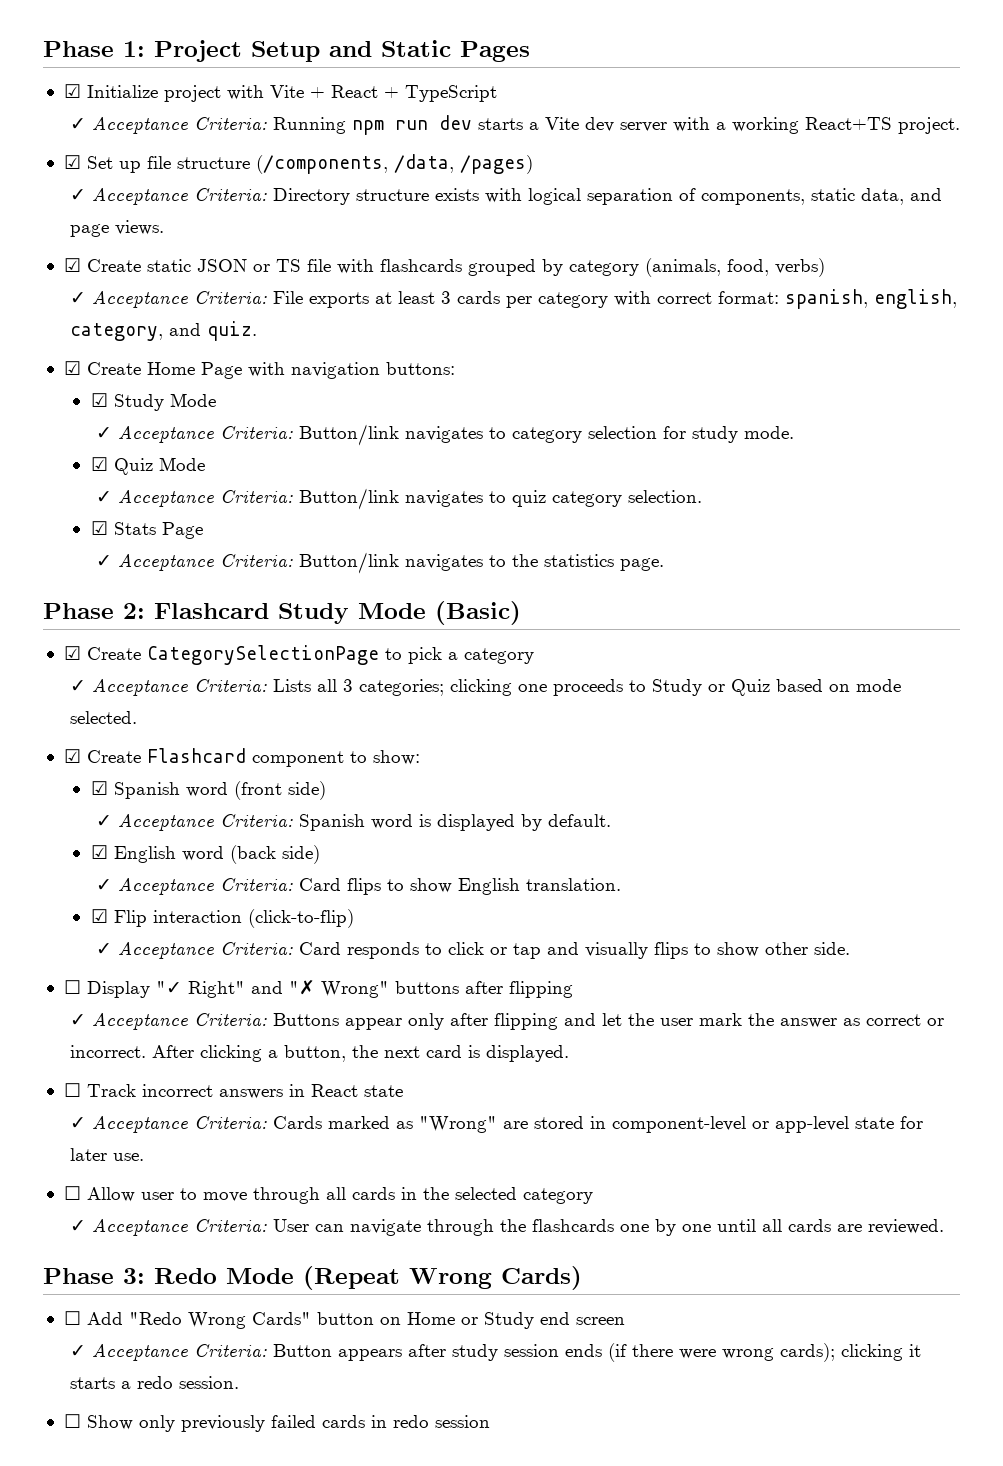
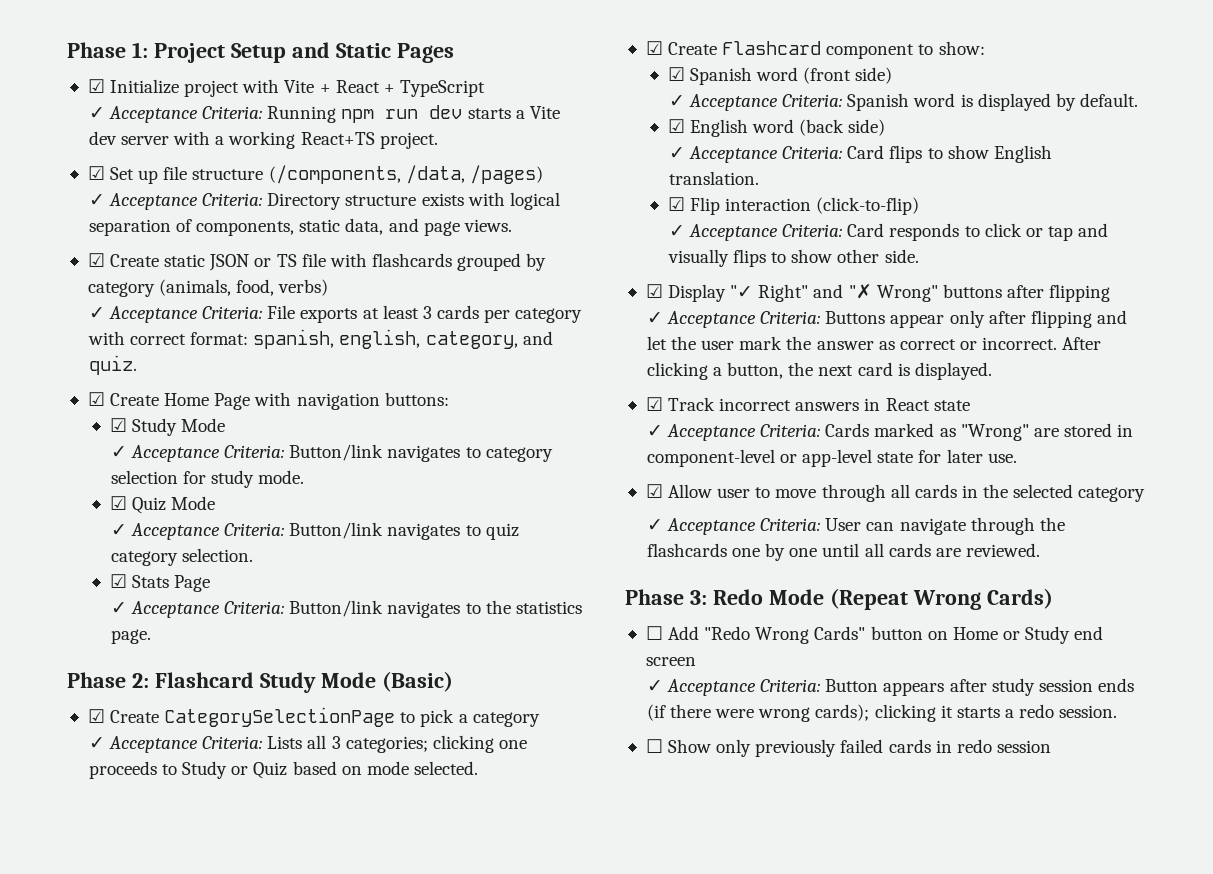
[63,980,81,994] ☐ -> [645,284,663,298] ☑
[63,1083,81,1097] ☐ -> [645,397,663,411] ☑
[63,1186,81,1200] ☐ -> [645,484,663,498] ☑

